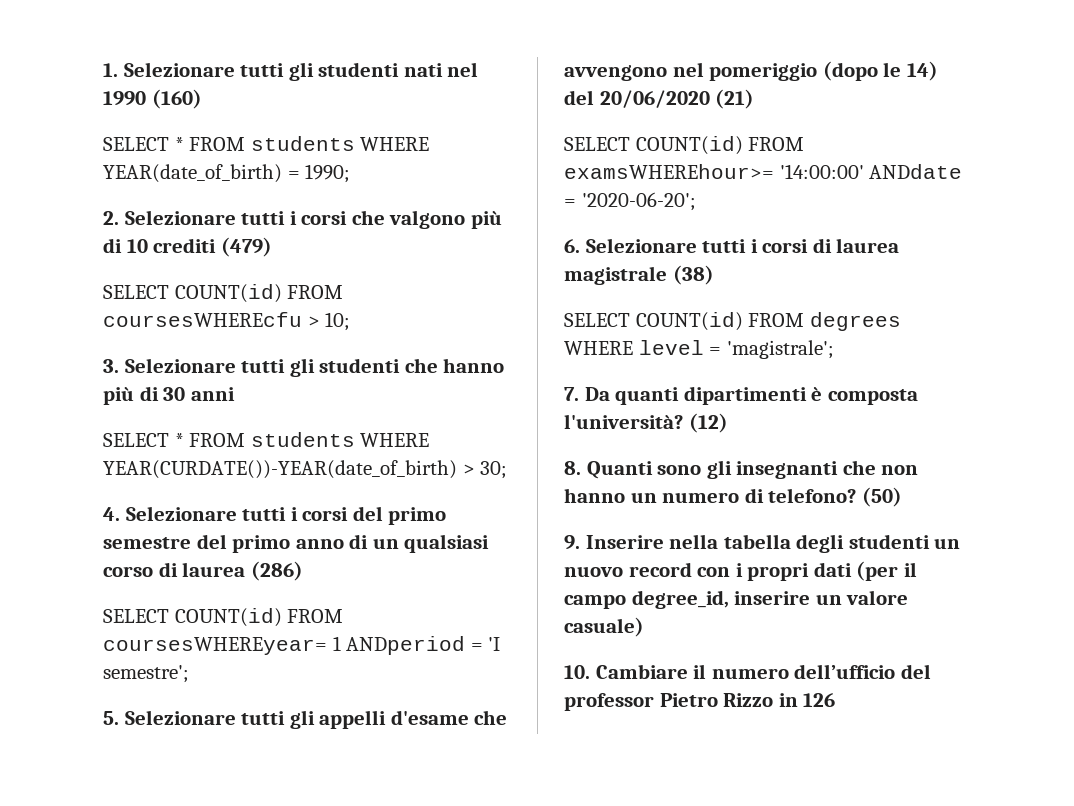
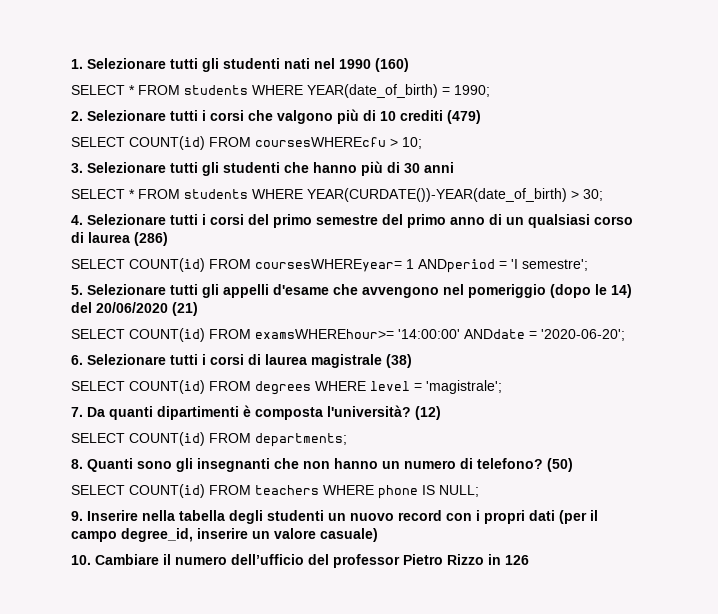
(728, 423) none -> [71,432,347,447] // SELECT COUNT(id) FROM departments;
(902, 497) none -> [71,484,479,499] // SELECT COUNT(id) FROM teachers WHERE phone IS NULL;

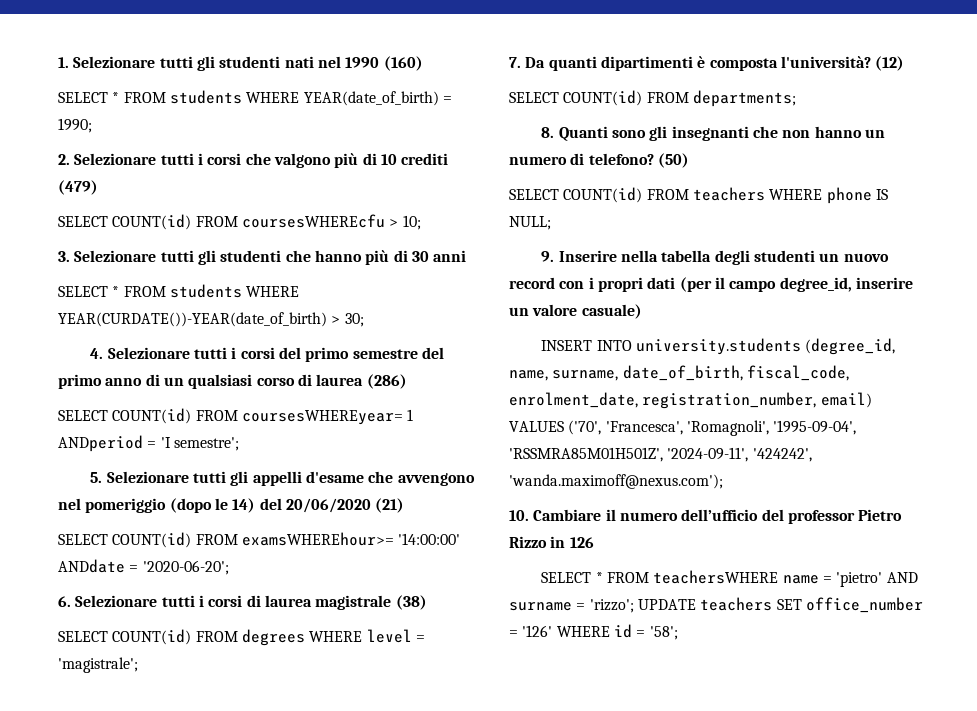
(378, 535) none -> [541,338,896,355] [509,365,849,381] [509,392,872,409] [509,420,857,436] [509,447,812,462] [509,474,723,489] // INSERT INTO university.students (degree_id, name, surname, date_of_birth, fiscal_code, enrolment_date, registration_number, email) VALUES ('70', 'Francesca', 'Romagnoli', '1995-09-04', 'RSSMRA85M01H501Z', '2024-09-11', '424242', 'wanda.maximoff@nexus.com');
(529, 560) none -> [541,570,918,587] [509,597,923,613] [509,624,678,640] // SELECT * FROM teachersWHERE name = 'pietro' AND surname = 'rizzo'; UPDATE teachers SET office_number = '126' WHERE id = '58';

